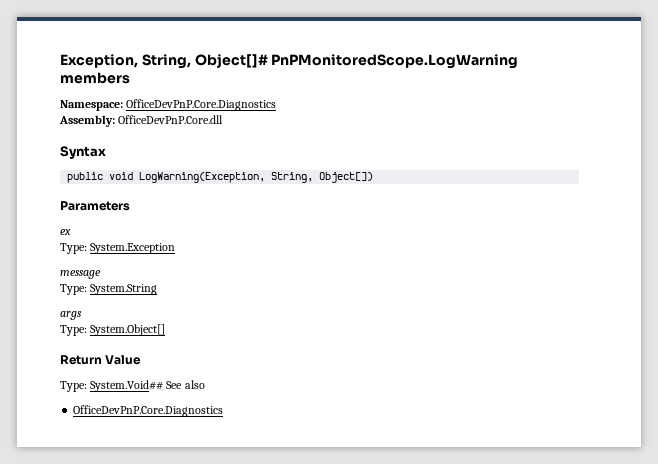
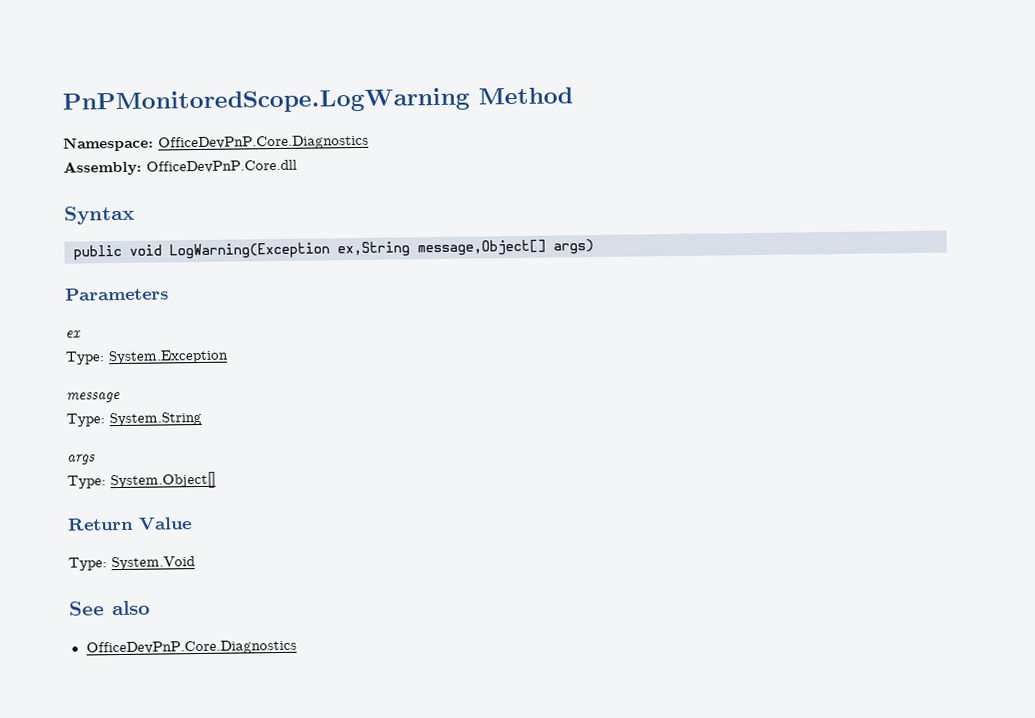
[60,54,519,69] [60,72,130,84] Exception, String, Object[]# PnPMonitoredScope.LogWarning members -> [62,87,573,115] PnPMonitoredScope.LogWarning Method
[139,172,374,183] LogWarning(Exception, String, Object[]) -> [169,239,594,260] LogWarning(Exception ex,String message,Object[] args)
[90,380,164,392] System.Void## -> [111,556,195,571] System.Void //

